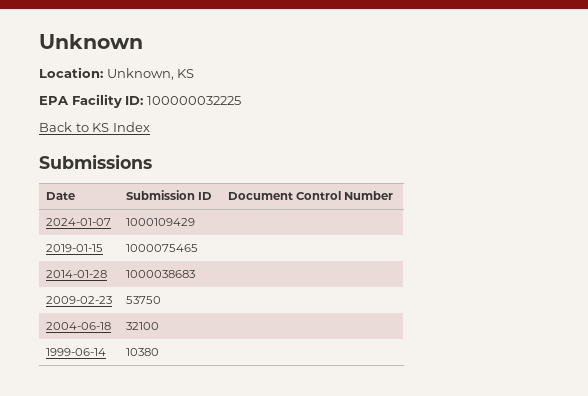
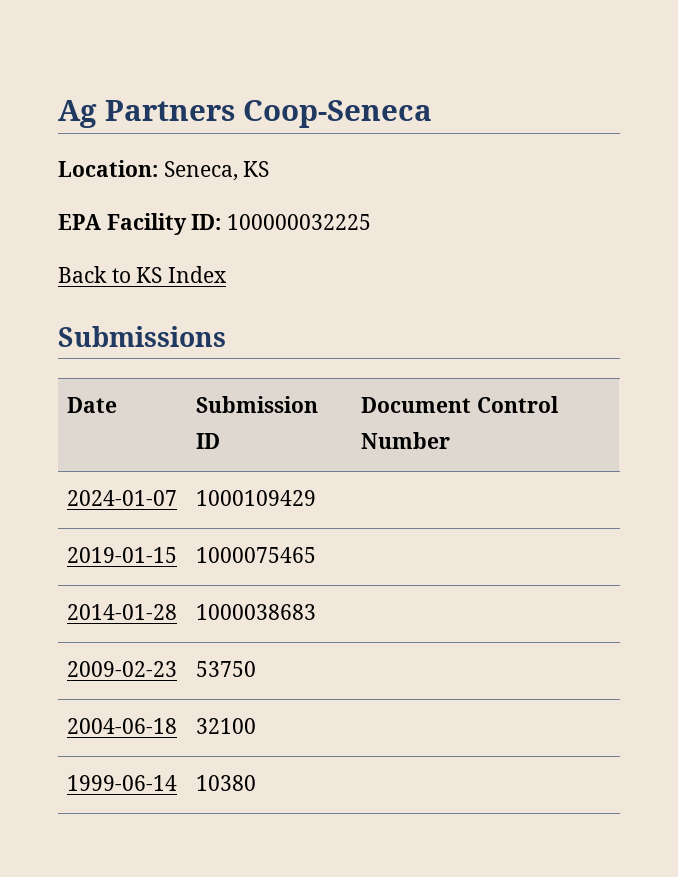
[39,34,143,49] Unknown -> [58,100,432,128] Ag Partners Coop-Seneca
[106,68,174,80] Unknown, -> [163,161,238,181] Seneca,

